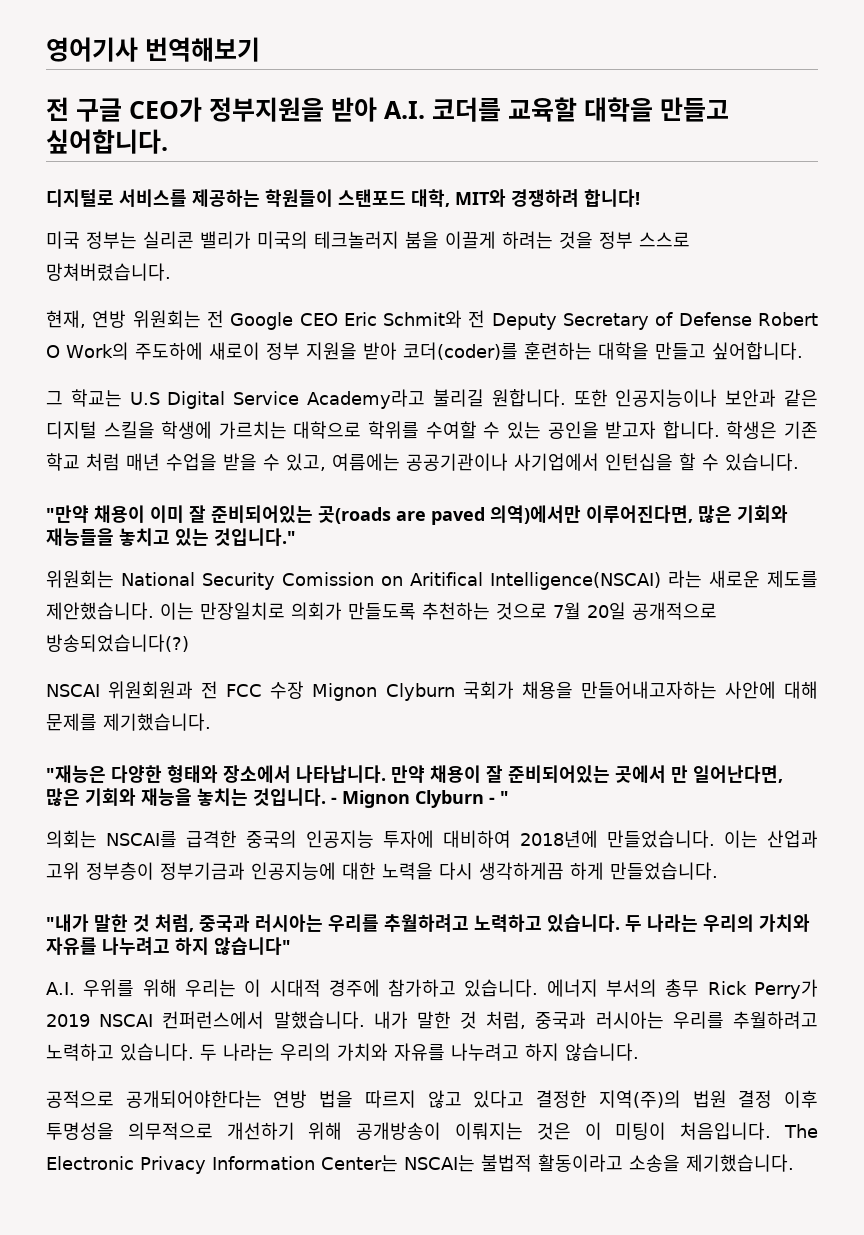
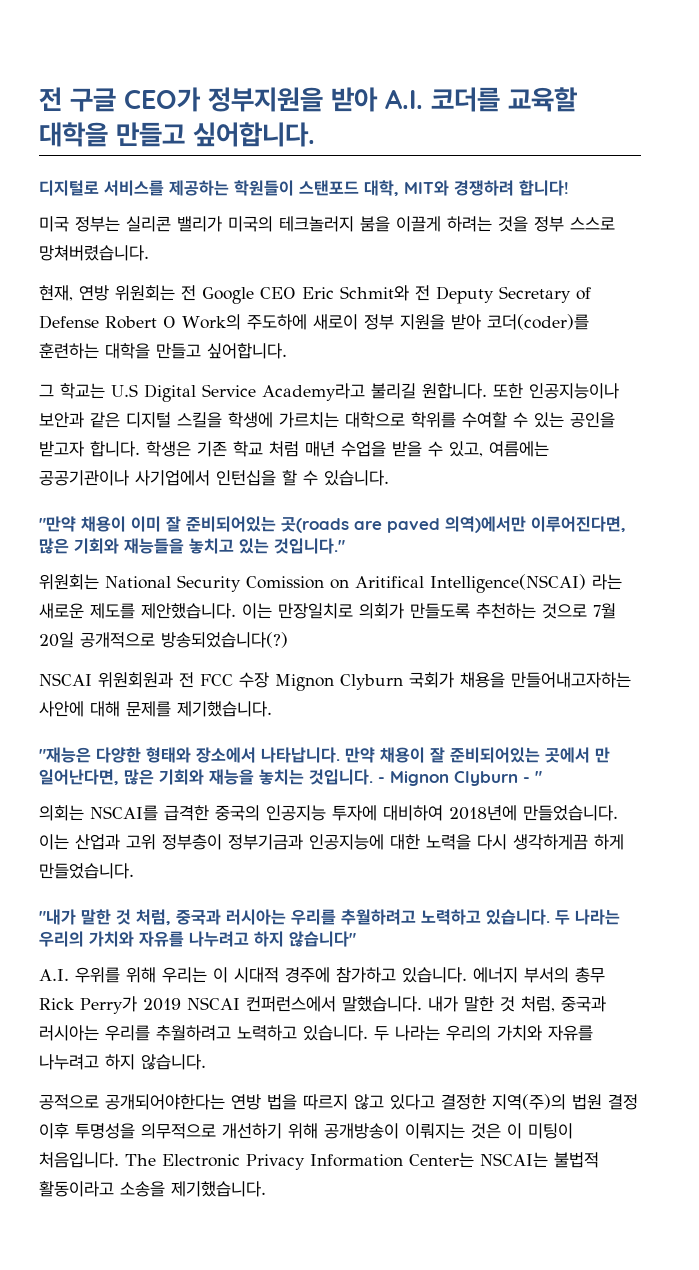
[46,37,260,62] 영어기사 번역해보기 // -> (39, 99) none

